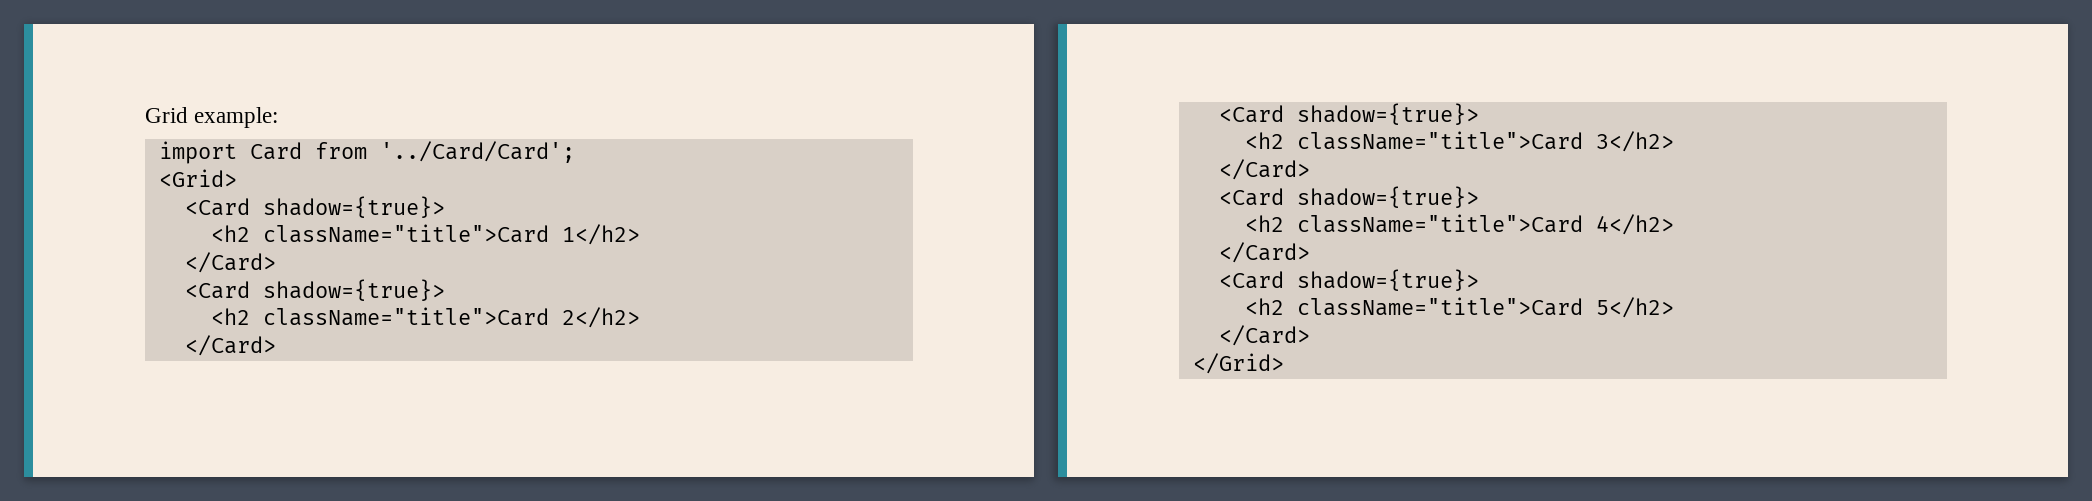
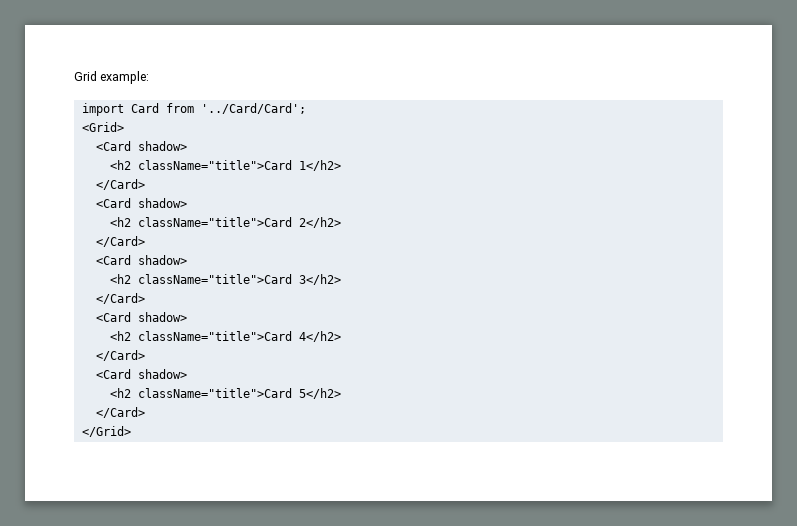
[262,196,445,218] shadow={true}> -> [137,141,187,151] shadow>
[262,279,445,301] shadow={true}> -> [137,198,187,208] shadow>
[1296,103,1479,125] shadow={true}> -> [137,255,187,265] shadow>
[1296,186,1479,208] shadow={true}> -> [137,312,187,322] shadow>
[1296,269,1479,291] shadow={true}> -> [137,369,187,379] shadow>

